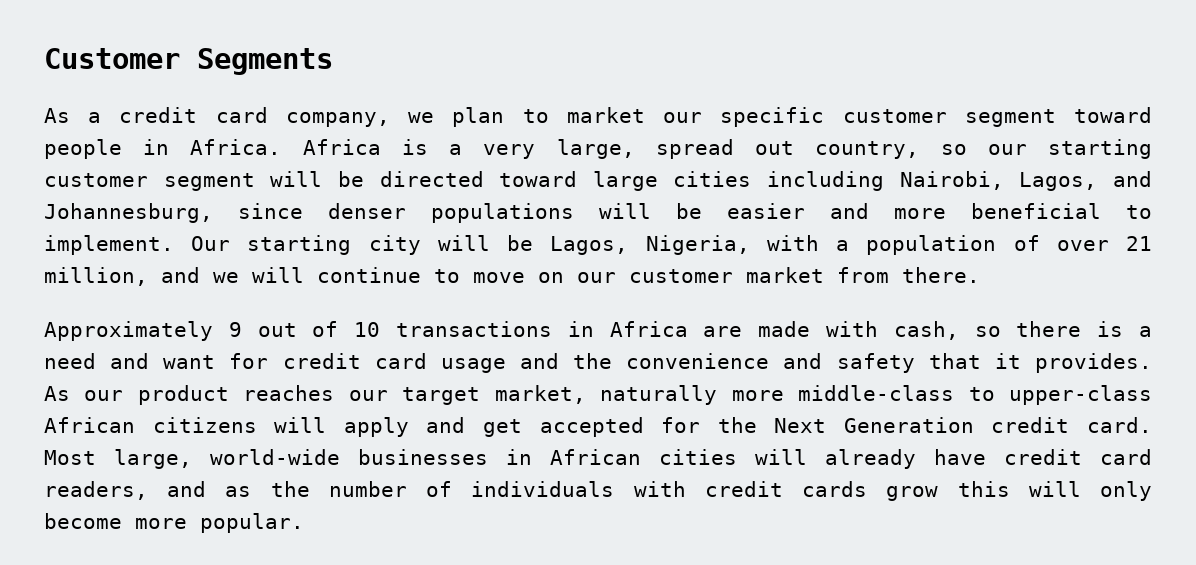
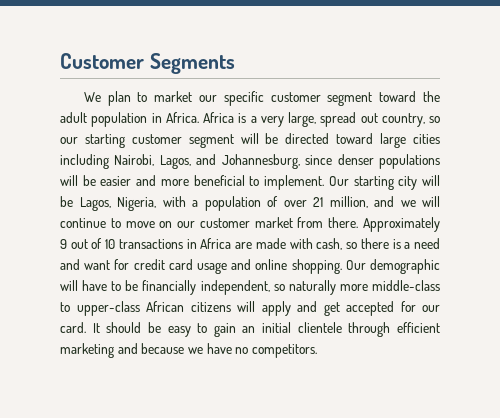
[44,107,435,127] As a credit card company, we -> [83,92,101,102] We
[44,139,122,159] people -> [423,91,440,102] [60,112,148,127] the adult population
(980, 275) // -> (359, 222) none
[573,353,1152,373] [44,385,586,405] the convenience and safety that it provides. As our product reaches our target market, -> [255,259,440,274] [60,280,285,295] online shopping. Our demographic will have to be financially independent, so
[717,417,1152,433] [44,449,1152,469] [44,481,1153,501] [44,513,304,533] the Next Generation credit card. Most large, world-wide businesses in African cities will already have credit card readers, and as the number of individuals with credit cards grow this will only become more popular. -> [422,305,440,312] [60,322,440,337] [60,343,317,358] our card. It should be easy to gain an initial clientele through efficient marketing and because we have no competitors.

